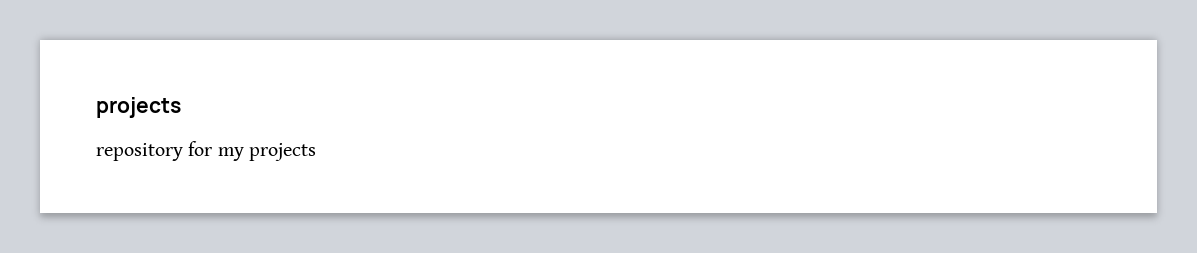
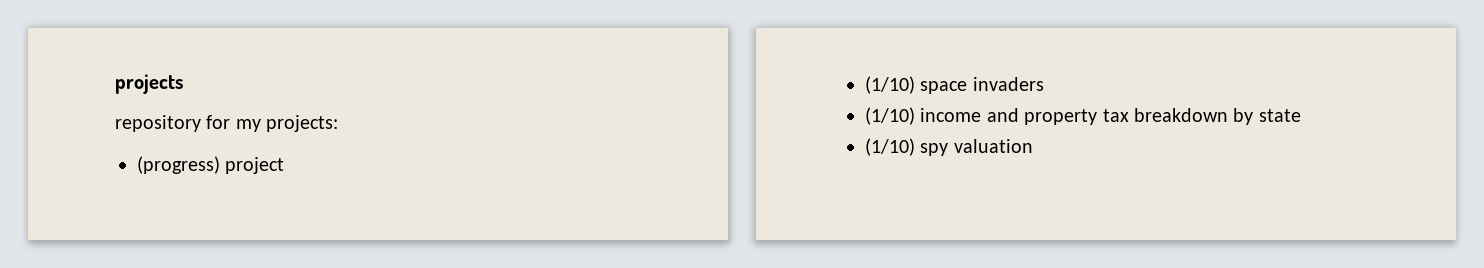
[248,143,316,161] projects -> [266,115,339,132] [137,156,285,174] [865,76,1044,94] [865,107,1301,125] [865,138,1033,156] projects: // (progress) project // (1/10) space invaders // (1/10) income and property tax breakdown by state // (1/10) spy valuation

